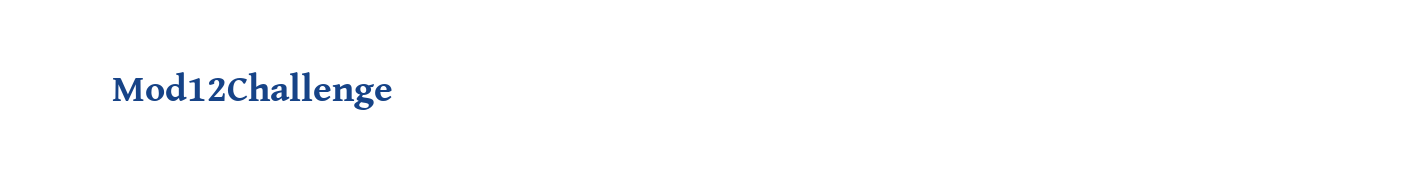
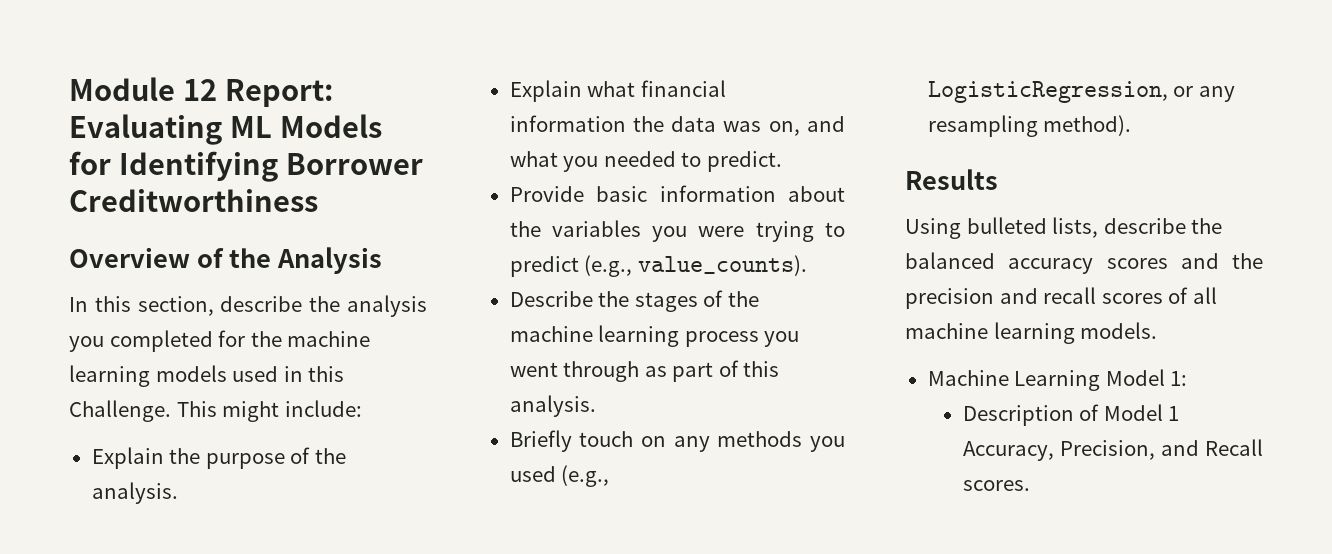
[112,72,393,110] Mod12Challenge -> [69,77,333,107] [69,114,382,145] [69,151,423,182] [69,189,318,212] [69,247,382,274] [69,295,428,317] [69,330,371,352] [69,365,345,387] [69,400,362,422] [91,447,346,469] [91,482,178,504] [509,80,726,102] [509,115,846,136] [509,151,782,172] [509,185,845,202] [509,220,845,242] [509,255,807,277] [509,290,759,312] [509,325,800,347] [509,360,780,382] [509,395,596,417] [509,430,845,452] [509,465,610,487] [927,81,1235,103] [927,115,1132,137] [905,169,998,190] [905,217,1223,239] [905,252,1263,274] [905,287,1217,309] [905,322,1158,344] [927,369,1188,391] [962,404,1180,426] [962,439,1263,461] [962,480,1030,491] Module 12 Report: Evaluating ML Models for Identifying Borrower Creditworthiness // Overview of the Analysis // In this section, describe the analysis you completed for the machine learning models used in this Challenge. This might include: // Explain the purpose of the analysis. // Explain what financial information the data was on, and what you needed to predict. // Provide basic information about the variables you were trying to predict (e.g., value_counts). // Describe the stages of the machine learning process you went through as part of this analysis. // Briefly touch on any methods you used (e.g., LogisticRegression, or any resampling method). // Results // Using bulleted lists, describe the balanced accuracy scores and the precision and recall scores of all machine learning models. // Machine Learning Model 1: // Description of Model 1 Accuracy, Precision, and Recall scores.

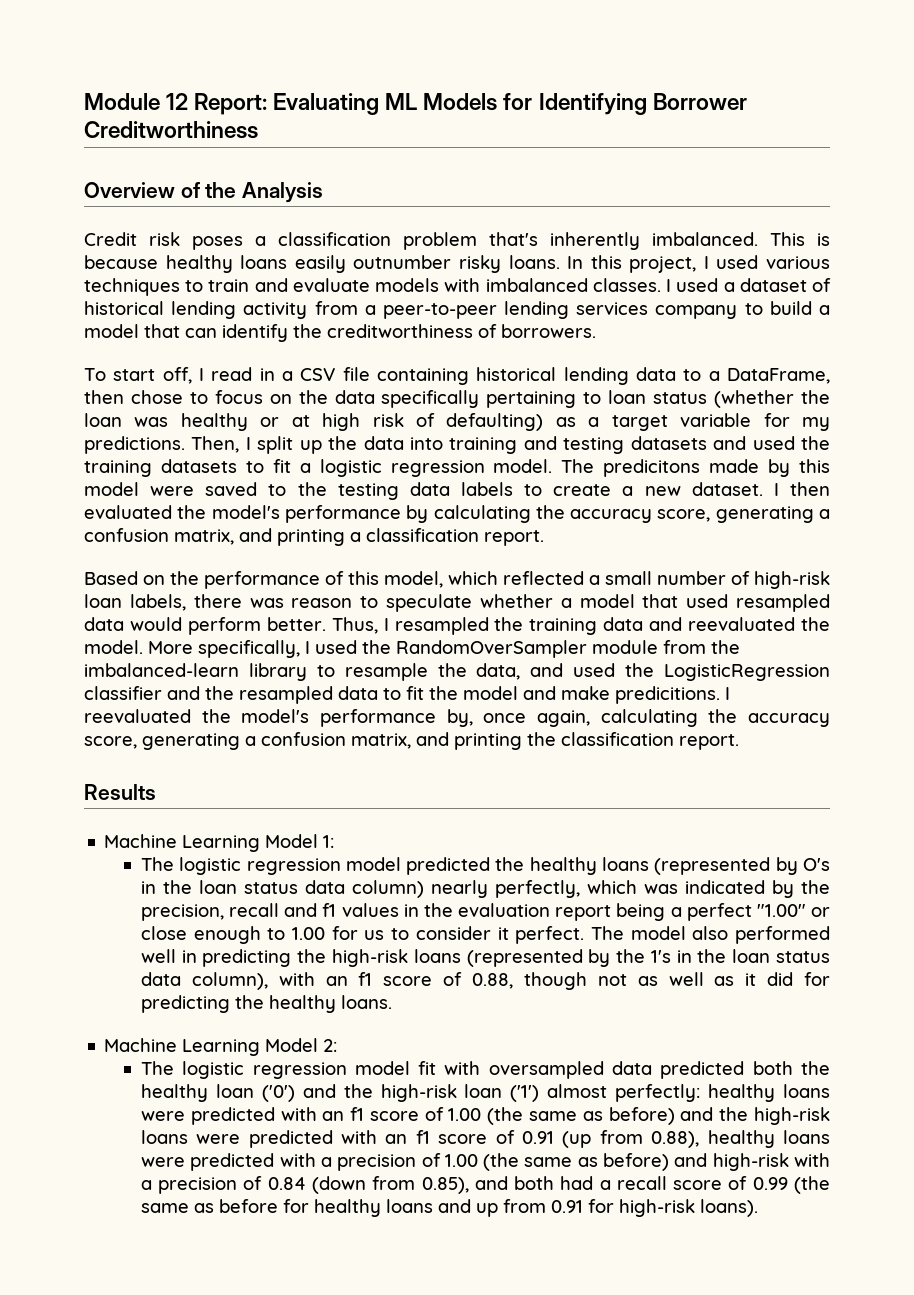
[69,295,428,317] [69,330,371,352] [69,365,345,387] [69,400,362,422] [91,447,346,469] [91,482,178,504] [509,80,726,102] [509,115,846,136] [509,151,782,172] [509,185,845,202] [509,220,845,242] [509,255,807,277] [509,290,759,312] [509,325,800,347] [509,360,780,382] [509,395,596,417] [509,430,845,452] [509,465,610,487] [927,81,1235,103] [927,115,1132,137] [905,169,998,190] [905,217,1223,239] [905,252,1263,274] [905,287,1217,309] [905,322,1158,344] [927,369,1188,391] [962,404,1180,426] [962,439,1263,461] [962,480,1030,491] In this section, describe the analysis you completed for the machine learning models used in this Challenge. This might include: // Explain the purpose of the analysis. // Explain what financial information the data was on, and what you needed to predict. // Provide basic information about the variables you were trying to predict (e.g., value_counts). // Describe the stages of the machine learning process you went through as part of this analysis. // Briefly touch on any methods you used (e.g., LogisticRegression, or any resampling method). // Results // Using bulleted lists, describe the balanced accuracy scores and the precision and recall scores of all machine learning models. // Machine Learning Model 1: // Description of Model 1 Accuracy, Precision, and Recall scores. -> [84,232,830,250] [84,255,830,273] [84,278,832,296] [84,301,830,319] [84,324,596,342] [84,367,831,385] [84,390,830,408] [84,413,831,431] [84,436,831,454] [84,459,830,477] [84,482,830,500] [84,505,830,523] [84,528,544,546] [84,571,830,589] [84,594,831,612] [84,617,830,635] [84,640,740,658] [84,663,831,681] [84,686,730,704] [84,709,830,727] [84,732,739,750] [84,784,156,800] [104,834,335,852] [140,857,830,875] [140,880,831,898] [140,903,831,921] [140,926,831,944] [140,949,831,967] [140,972,831,990] [140,995,392,1013] [104,1038,338,1056] [140,1061,830,1079] [140,1084,830,1102] [140,1107,830,1125] [140,1130,830,1148] [140,1153,831,1171] [140,1176,831,1194] [140,1199,758,1217] Credit risk poses a classification problem that's inherently imbalanced. This is because healthy loans easily outnumber risky loans. In this project, I used various techniques to train and evaluate models with imbalanced classes. I used a dataset of historical lending activity from a peer-to-peer lending services company to build a model that can identify the creditworthiness of borrowers. // To start off, I read in a CSV file containing historical lending data to a DataFrame, then chose to focus on the data specifically pertaining to loan status (whether the loan was healthy or at high risk of defaulting) as a target variable for my predictions. Then, I split up the data into training and testing datasets and used the training datasets to fit a logistic regression model. The predicitons made by this model were saved to the testing data labels to create a new dataset. I then evaluated the model's performance by calculating the accuracy score, generating a confusion matrix, and printing a classification report. // Based on the performance of this model, which reflected a small number of high-risk loan labels, there was reason to speculate whether a model that used resampled data would perform better. Thus, I resampled the training data and reevaluated the model. More specifically, I used the RandomOverSampler module from the imbalanced-learn library to resample the data, and used the LogisticRegression classifier and the resampled data to fit the model and make predicitions. I reevaluated the model's performance by, once again, calculating the accuracy score, generating a confusion matrix, and printing the classification report. // Results // Machine Learning Model 1: // The logistic regression model predicted the healthy loans (represented by O's in the loan status data column) nearly perfectly, which was indicated by the precision, recall and f1 values in the evaluation report being a perfect "1.00" or close enough to 1.00 for us to consider it perfect. The model also performed well in predicting the high-risk loans (represented by the 1's in the loan status data column), with an f1 score of 0.88, though not as well as it did for predicting the healthy loans. // Machine Learning Model 2: // The logistic regression model fit with oversampled data predicted both the healthy loan ('0') and the high-risk loan ('1') almost perfectly: healthy loans were predicted with an f1 score of 1.00 (the same as before) and the high-risk loans were predicted with an f1 score of 0.91 (up from 0.88), healthy loans were predicted with a precision of 1.00 (the same as before) and high-risk with a precision of 0.84 (down from 0.85), and both had a recall score of 0.99 (the same as before for healthy loans and up from 0.91 for high-risk loans).

